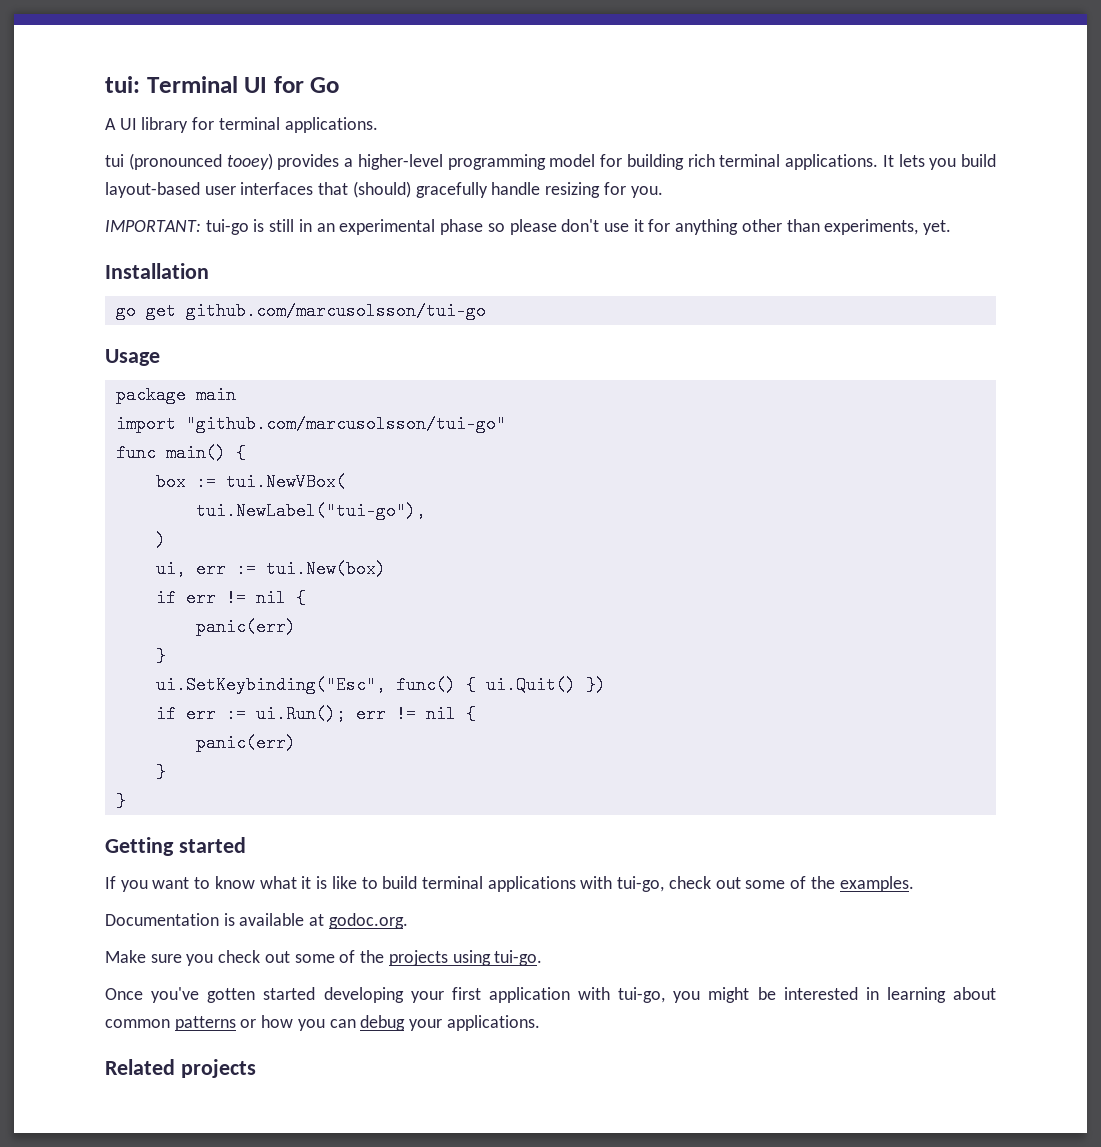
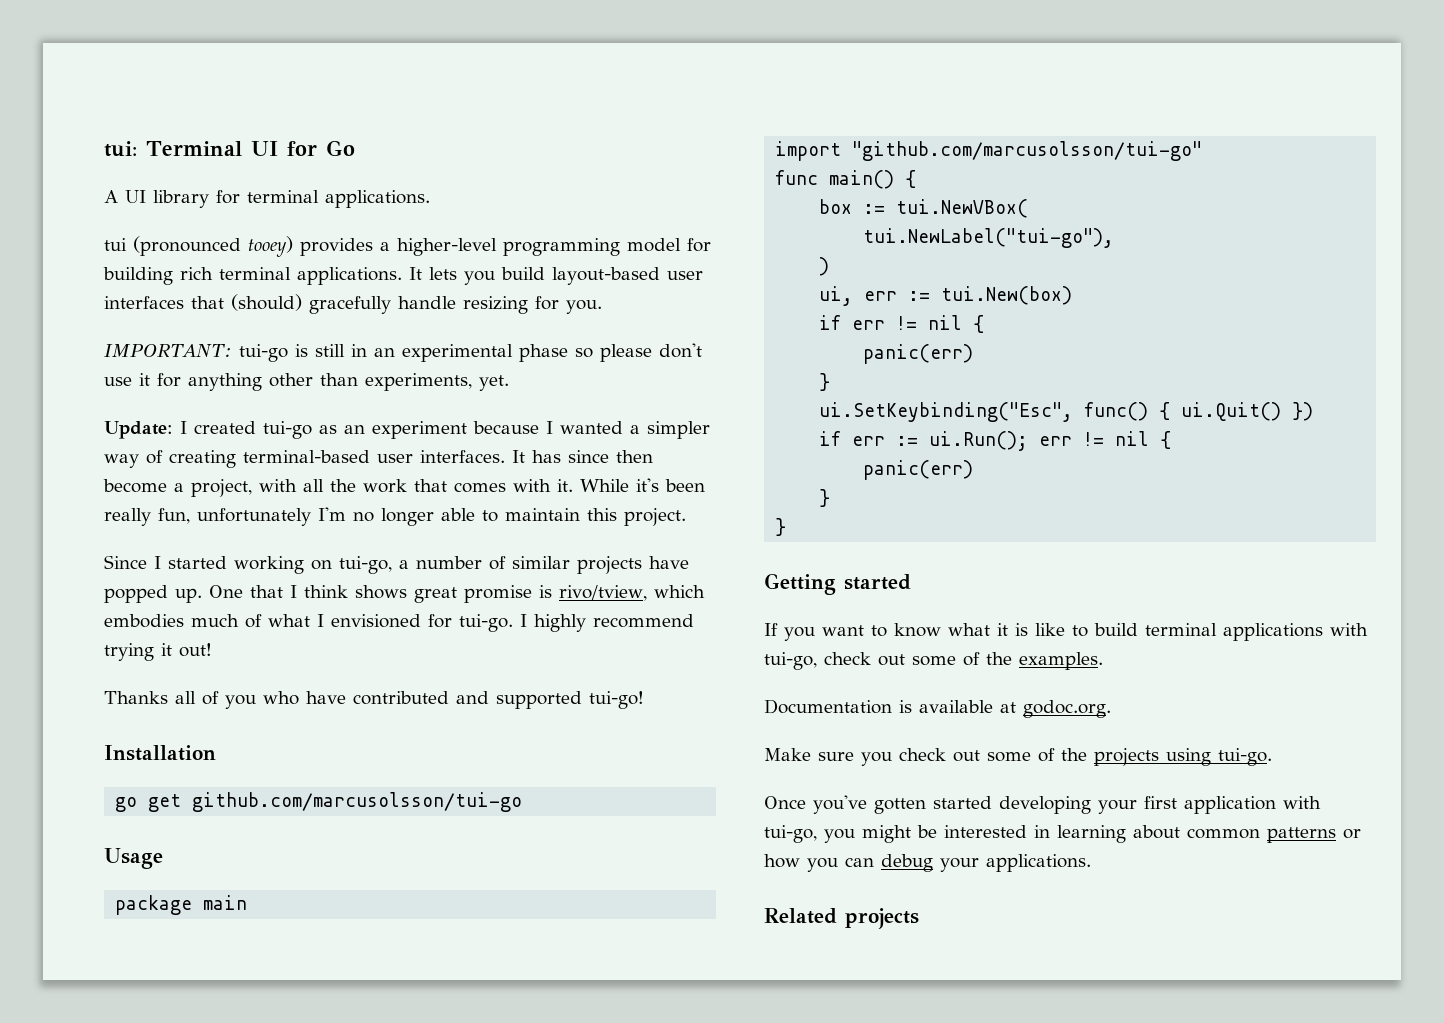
(952, 227) none -> [104,421,710,439] [104,450,653,468] [103,478,705,497] [104,507,686,526] [104,555,689,574] [104,585,705,603] [104,614,694,632] [104,643,212,661] [104,691,644,709] // Update: I created tui-go as an experiment because I wanted a simpler way of creating terminal-based user interfaces. It has since then become a project, with all the work that comes with it. While it's been really fun, unfortunately I'm no longer able to maintain this project. // Since I started working on tui-go, a number of similar projects have popped up. One that I think shows great promise is rivo/tview, which embodies much of what I envisioned for tui-go. I highly recommend trying it out! // Thanks all of you who have contributed and supported tui-go!

